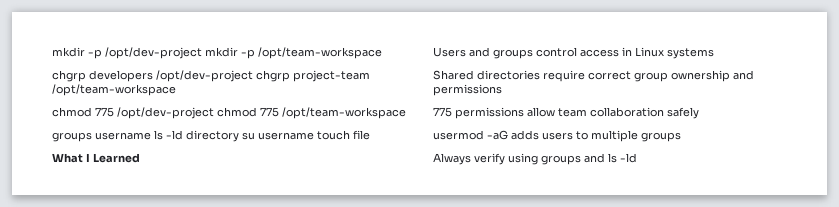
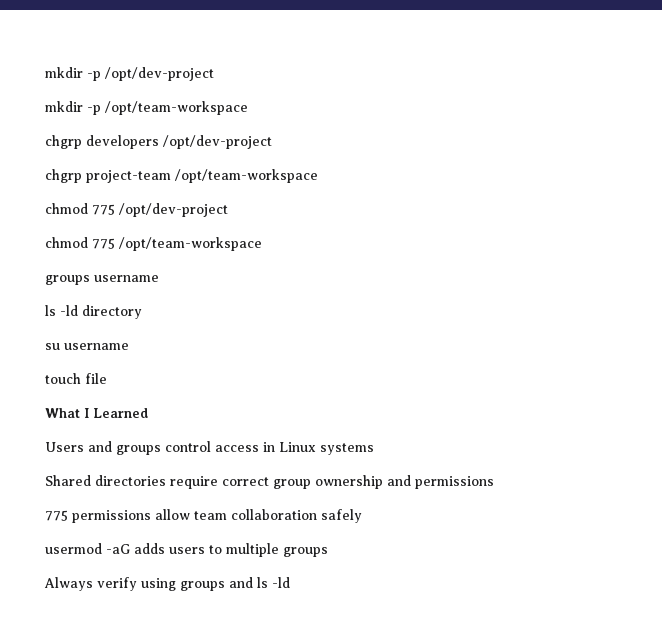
(202, 53) none -> (214, 74) //
(253, 76) none -> (272, 142) //
(214, 113) none -> (228, 210) //
(151, 136) none -> (159, 278) //
(239, 136) none -> (142, 312) //
(314, 136) none -> (129, 346) //

